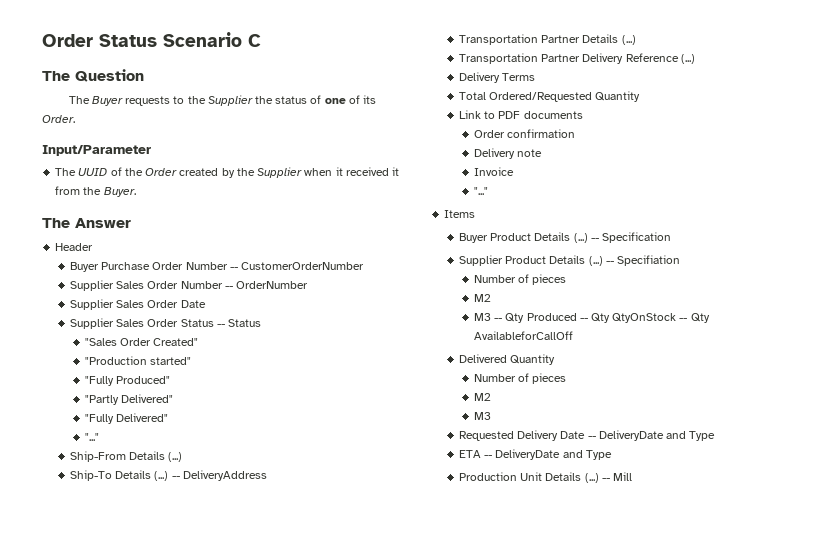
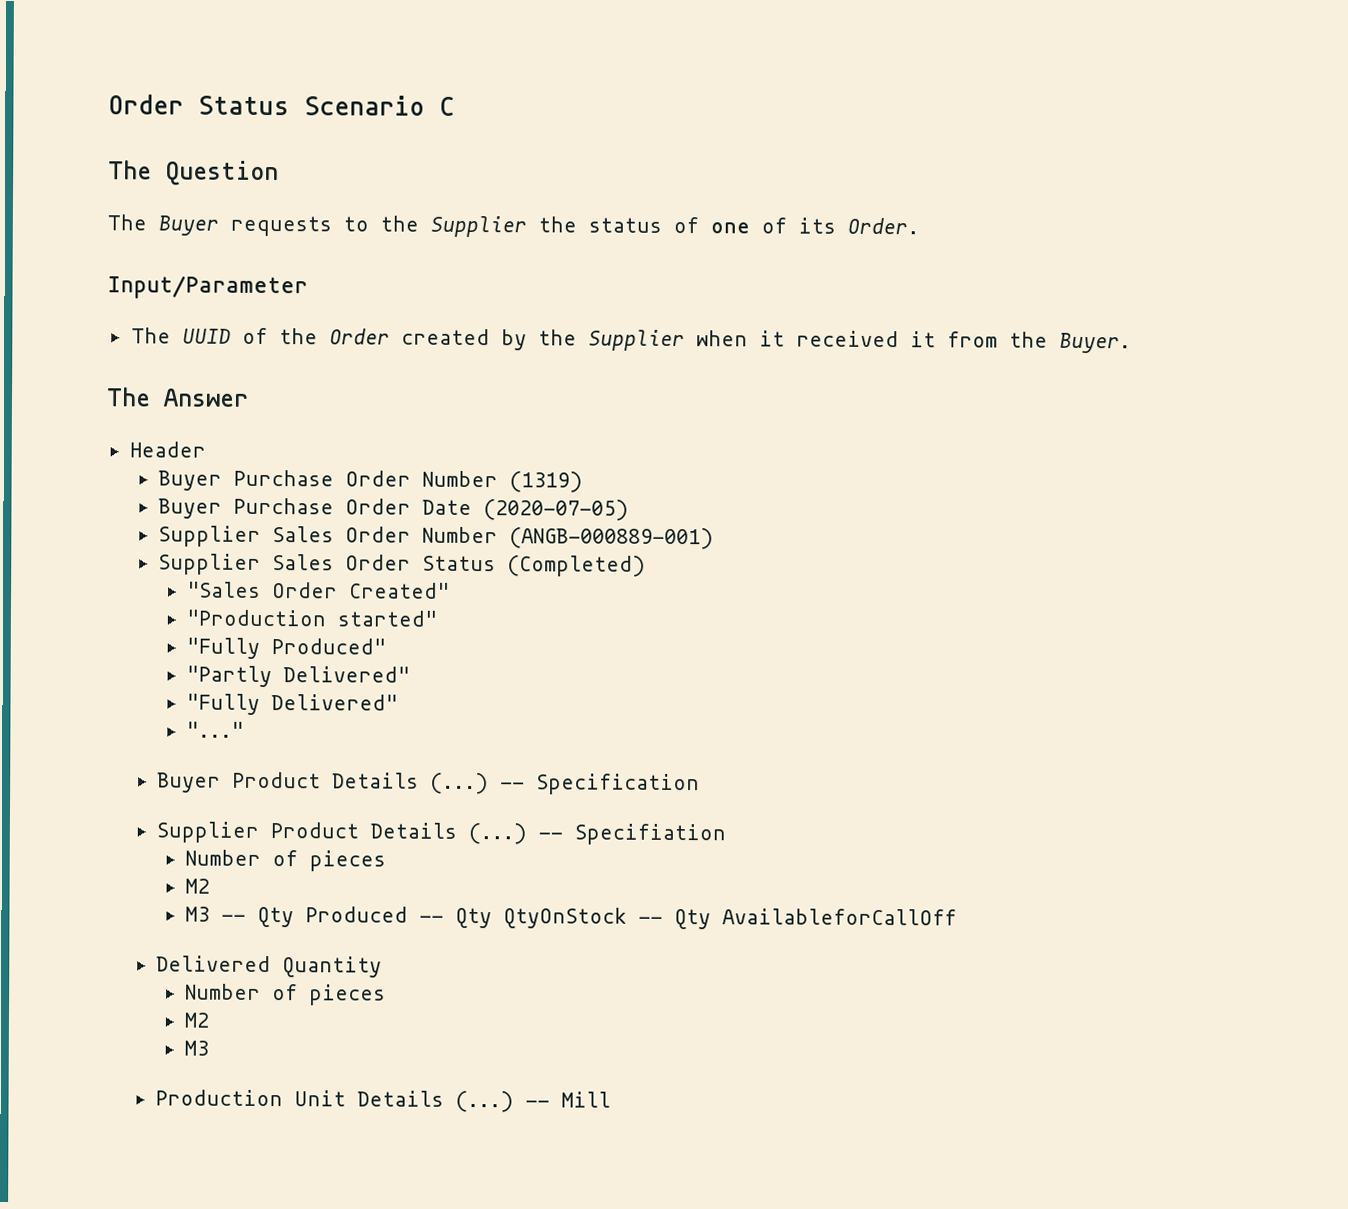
[229,262,365,270] [69,280,309,291] [69,299,206,310] -- CustomerOrderNumber // Supplier Sales Order Number -- OrderNumber // Supplier Sales Order Date -> [509,471,584,493] [158,497,630,521] [158,525,715,550] (1319) // Buyer Purchase Order Date (2020-07-05) // Supplier Sales Order Number (ANGB-000889-001)
[216,319,262,327] -- Status -> [507,555,647,577] (Completed)
[69,451,183,462] [69,470,267,481] [458,34,636,45] [458,53,695,64] [458,72,536,83] [458,91,641,102] [458,110,583,119] [473,129,576,138] [473,148,543,159] [473,167,514,176] [473,187,488,195] [444,210,476,218] // Ship-From Details (...) // Ship-To Details (...) -- DeliveryAddress // Transportation Partner Details (...) // Transportation Partner Delivery Reference (...) // Delivery Terms // Total Ordered/Requested Quantity // Link to PDF documents // Order confirmation // Delivery note // Invoice // "..." // Items -> (244, 729) none
[458,430,716,441] [458,449,612,460] // Requested Delivery Date -- DeliveryDate and Type // ETA -- DeliveryDate and Type -> (209, 1048) none

